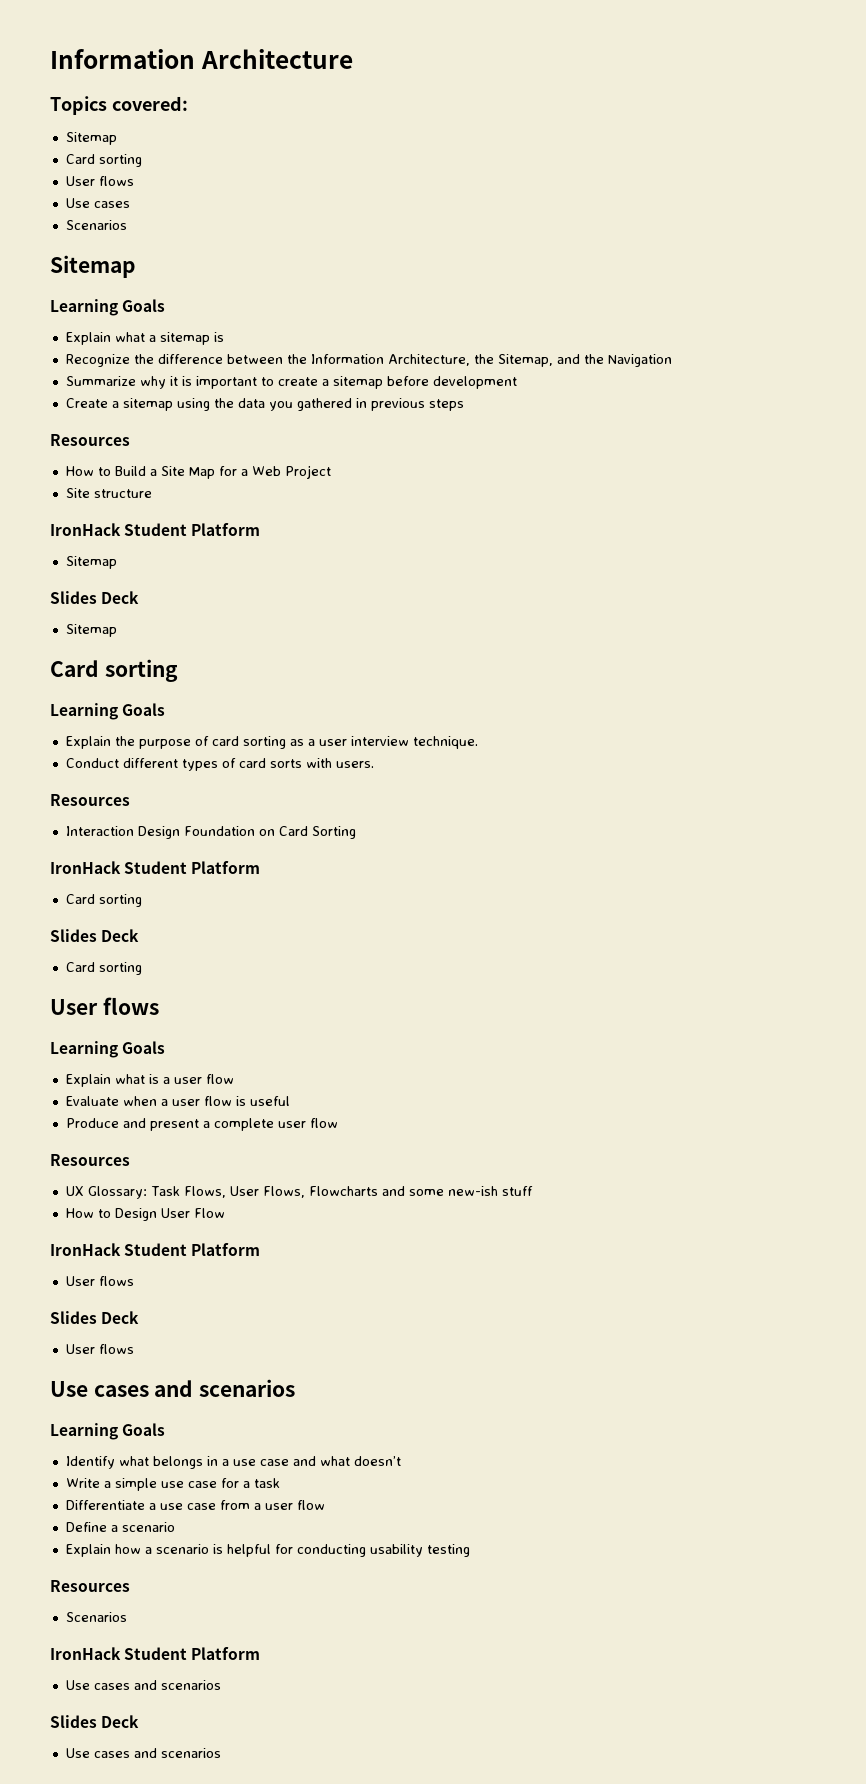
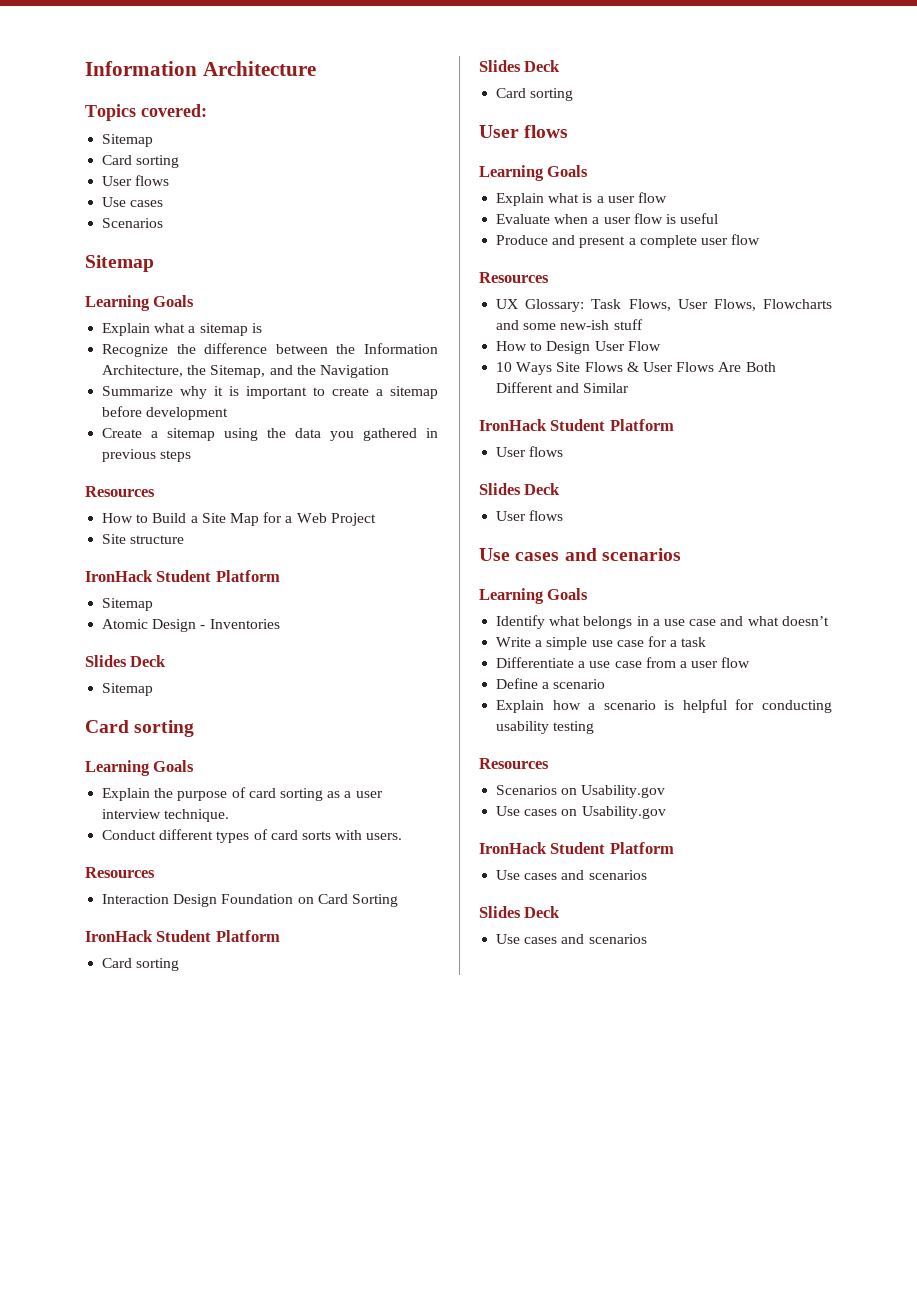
(117, 562) none -> [102,619,280,632] // Atomic Design - Inventories
(225, 1213) none -> [496,362,776,375] [496,382,630,393] // 10 Ways Site Flows & User Flows Are Both Different and Similar
(127, 1617) none -> [561,785,666,798] [496,806,666,819] on Usability.gov // Use cases on Usability.gov

